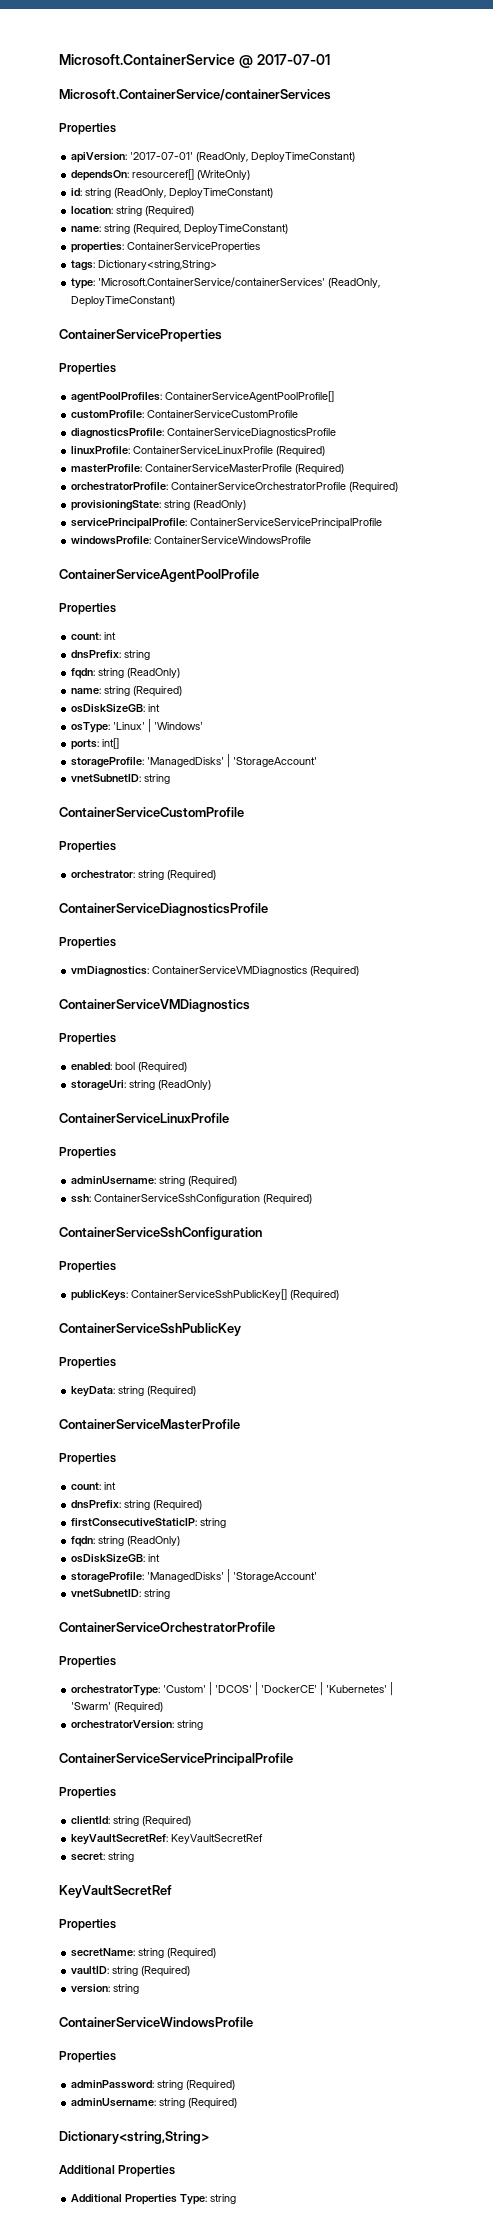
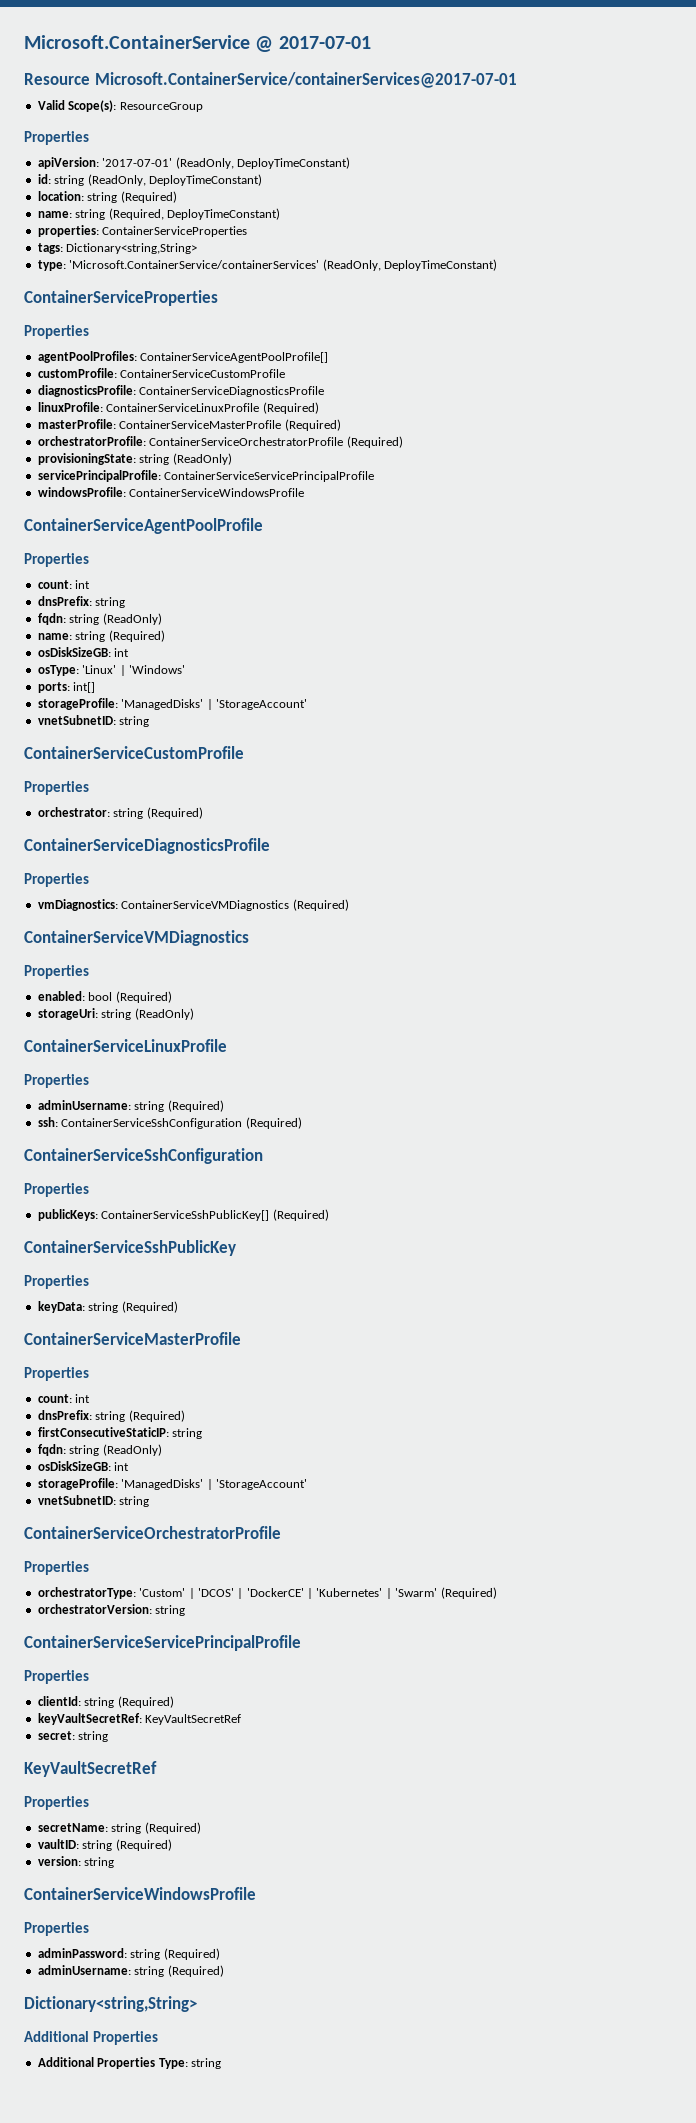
[59,89,331,101] Microsoft.ContainerService/containerServices -> [24,72,517,88] [37,100,203,112] Resource Microsoft.ContainerService/containerServices@2017-07-01 // Valid Scope(s): ResourceGroup
[71,169,251,181] // dependsOn: resourceref[] (WriteOnly) -> (350, 163) none

